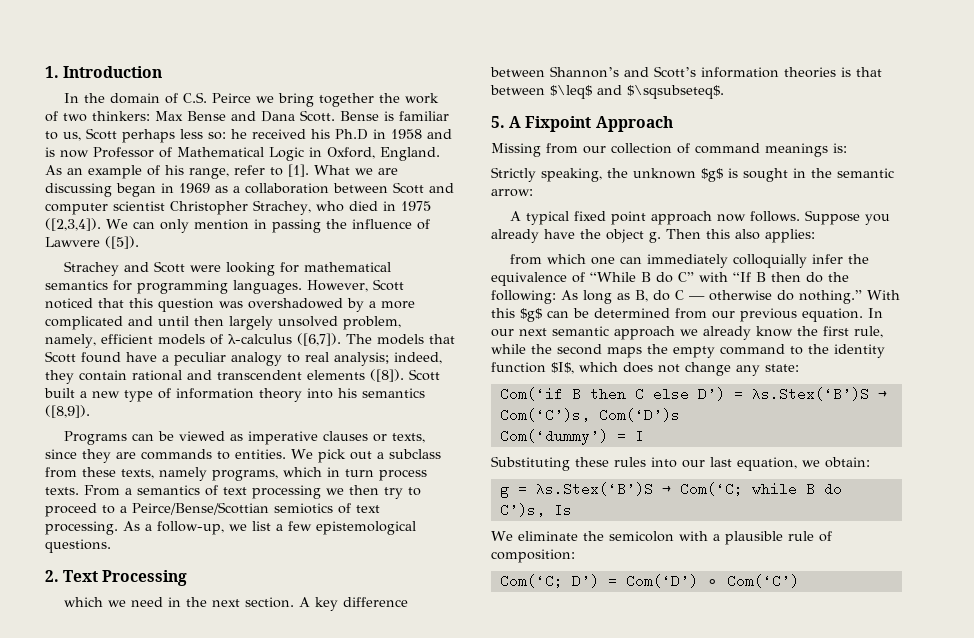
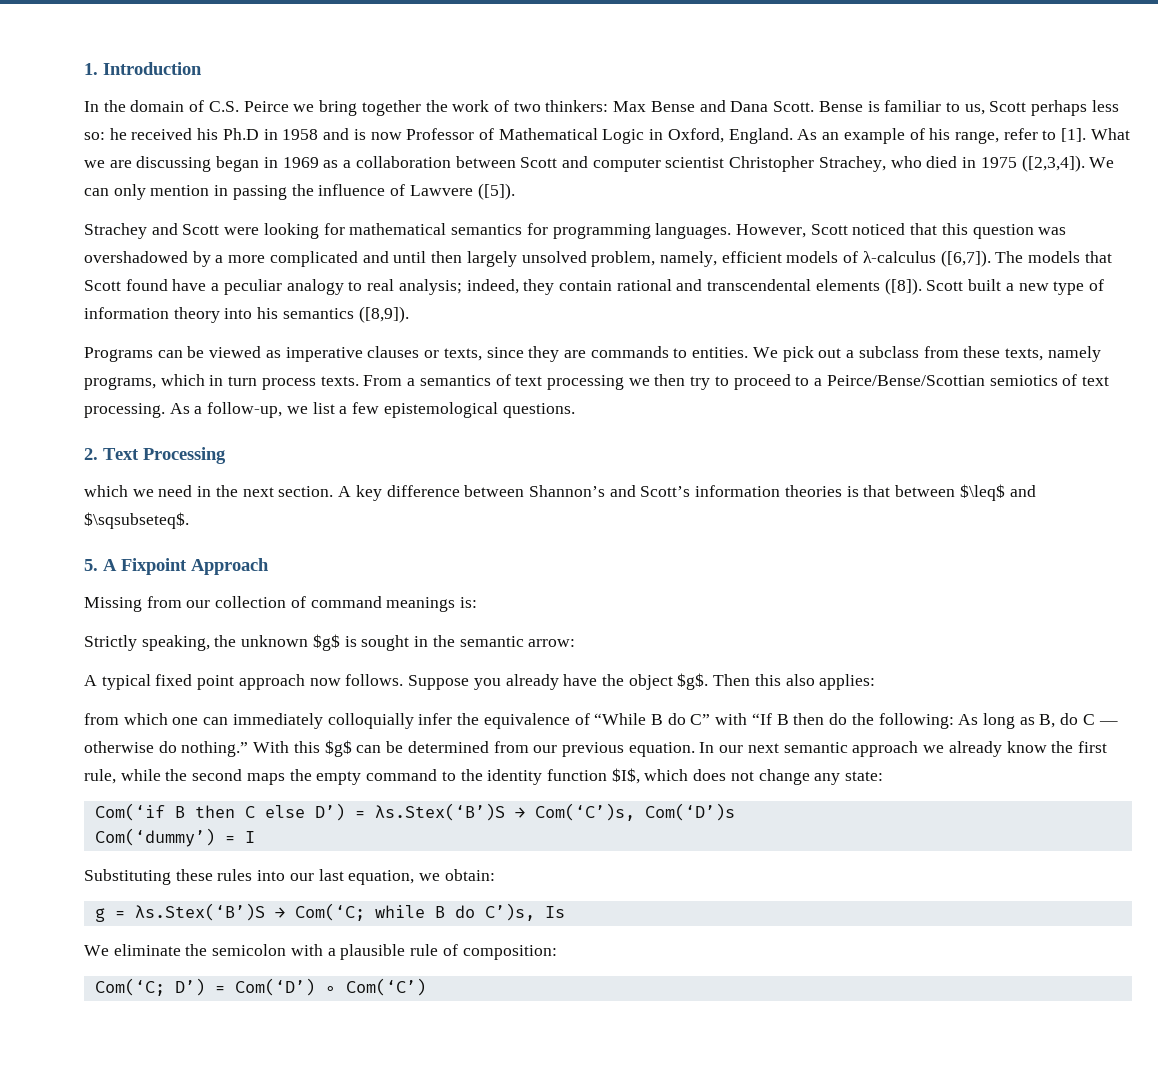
[217,370,302,380] transcendent -> [707,279,812,291] transcendental
[649,232,661,243] g. -> [677,673,709,690] $g$.

